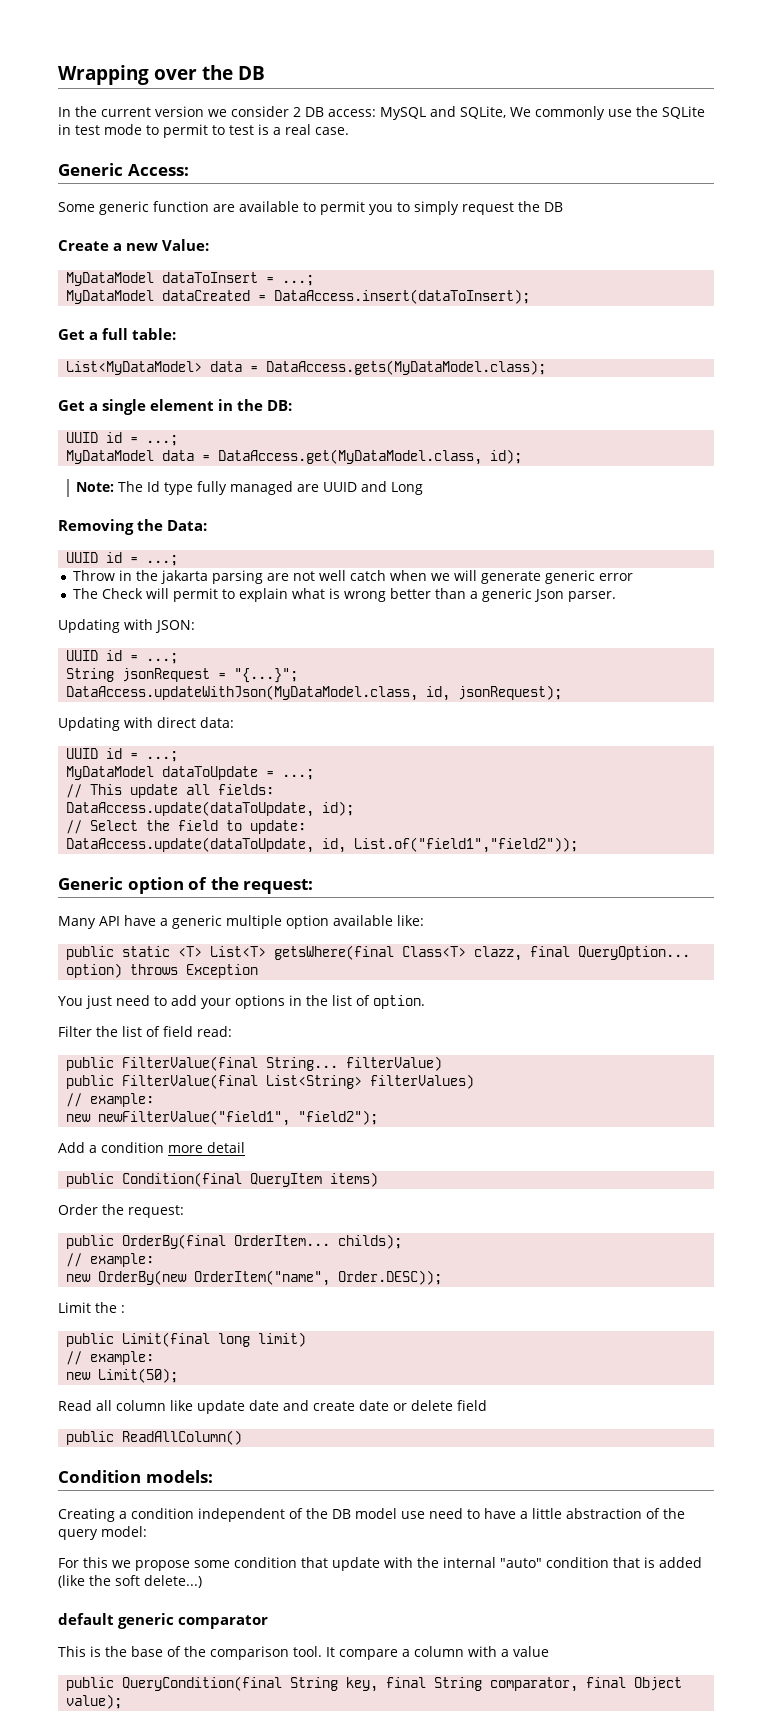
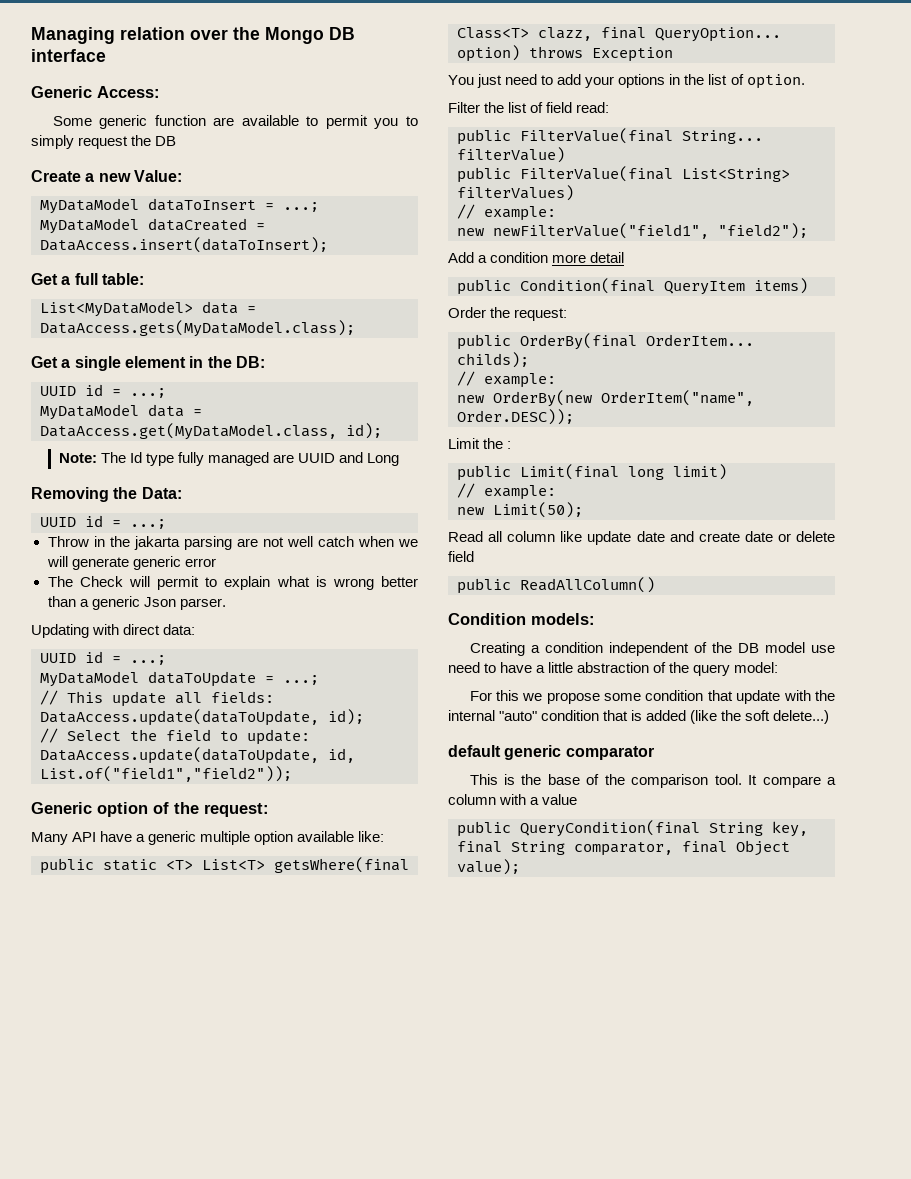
[58,65,149,85] Wrapping -> [31,27,185,44] Managing relation
[238,66,266,80] [58,106,705,120] [58,124,349,138] DB // In the current version we consider 2 DB access: MySQL and SQLite, We commonly use the SQLite in test mode to permit to test is a real case. -> [265,27,355,44] [31,49,106,62] Mongo DB interface
[58,619,195,633] [66,650,179,664] [66,668,299,683] [66,685,563,701] // Updating with JSON: // UUID id = ...; // String jsonRequest = "{...}"; // DataAccess.updateWithJson(MyDataModel.class, id, jsonRequest); -> (226, 604) none

